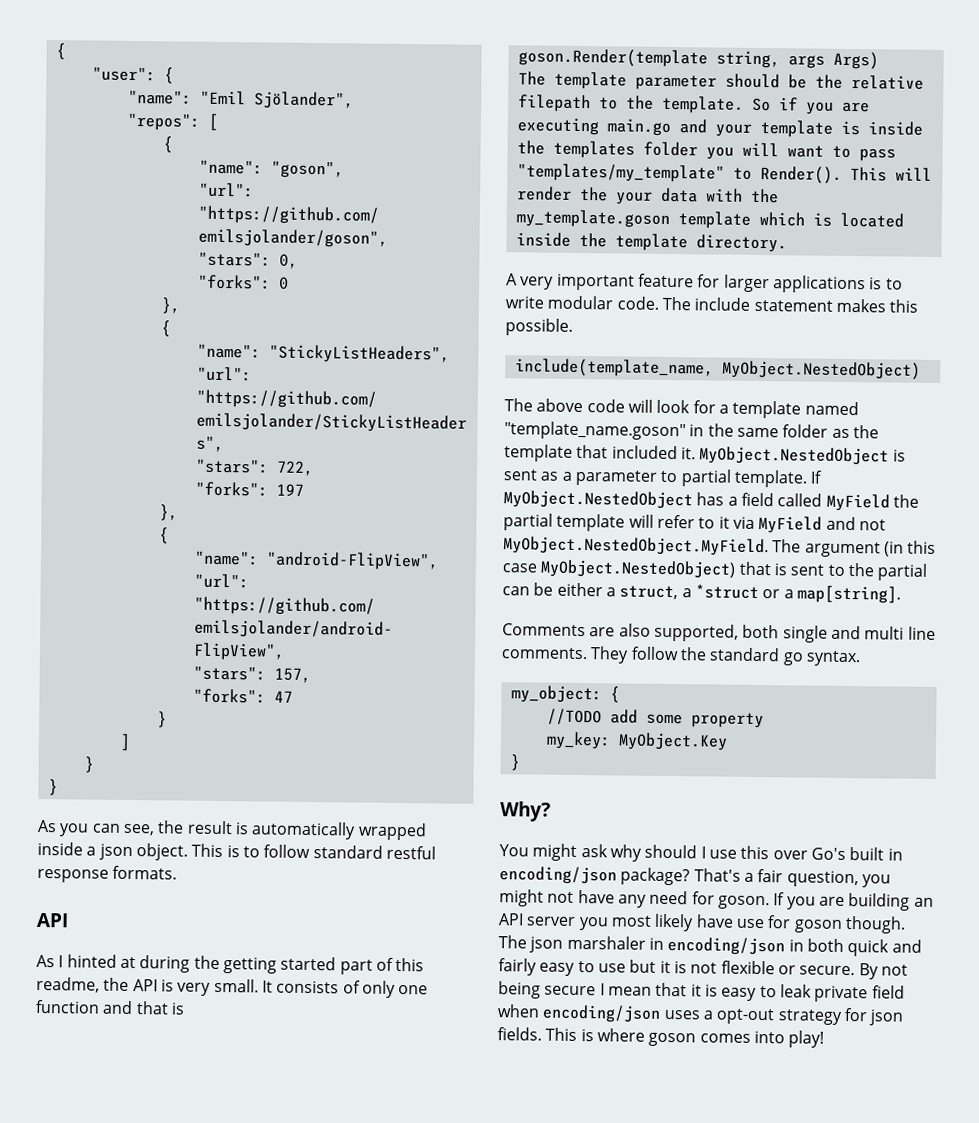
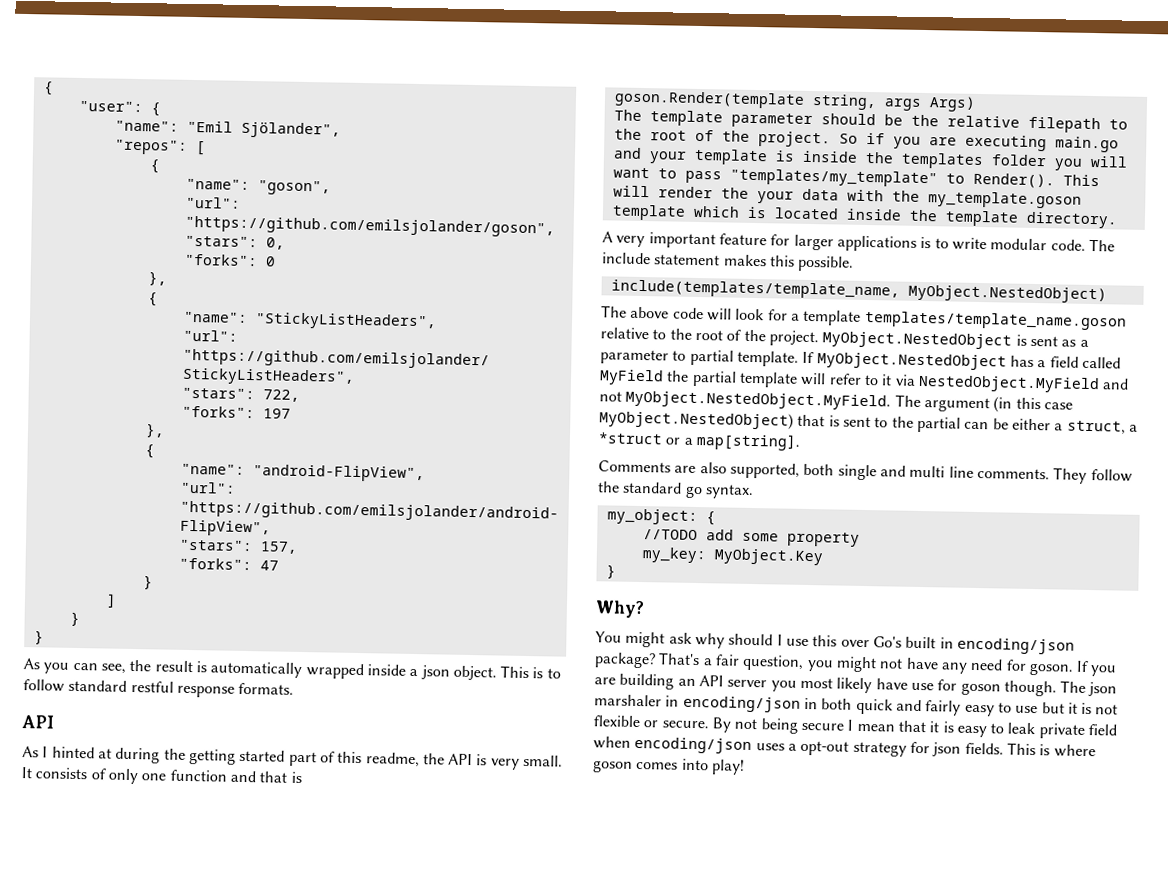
[661,95,744,114] template. -> [649,129,831,148] root of the project.
[514,358,714,378] include(template_name, -> [610,279,900,300] include(templates/template_name,
[804,401,859,416] [504,421,879,441] [504,444,696,462] named "template_name.goson" in the same folder as the template that included it. -> [863,310,1127,331] [600,327,819,347] templates/template_name.goson relative to the root of the project.
[758,516,823,534] MyField -> [917,374,1100,394] NestedObject.MyField

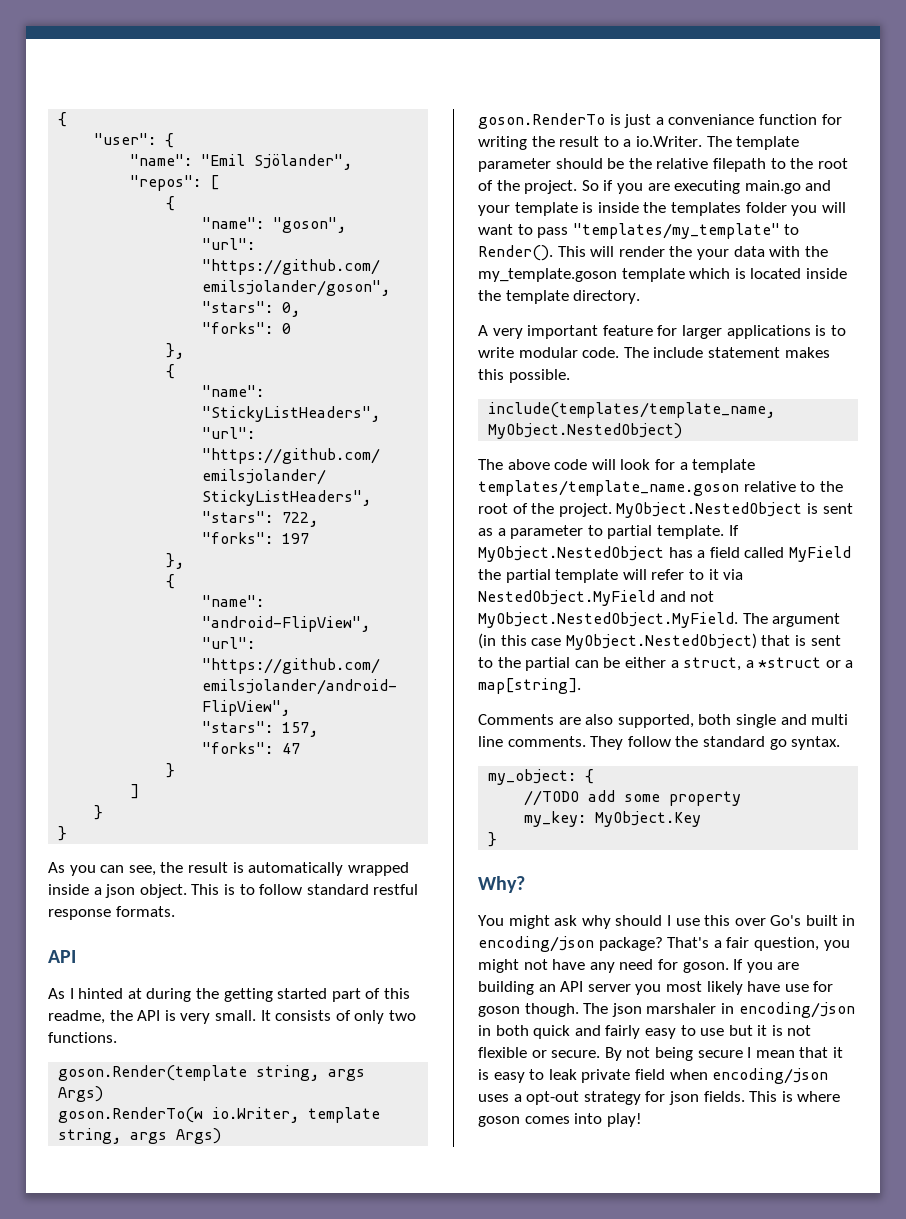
[141,769,302,784] one function and that is -> [388,1010,416,1021] [48,1032,117,1043] two functions.
(976, 104) none -> [58,1107,381,1123] [58,1128,222,1144] [478,113,842,129] [478,136,702,150] goson.RenderTo(w io.Writer, template string, args Args) // goson.RenderTo is just a conveniance function for writing the result to a io.Writer.

